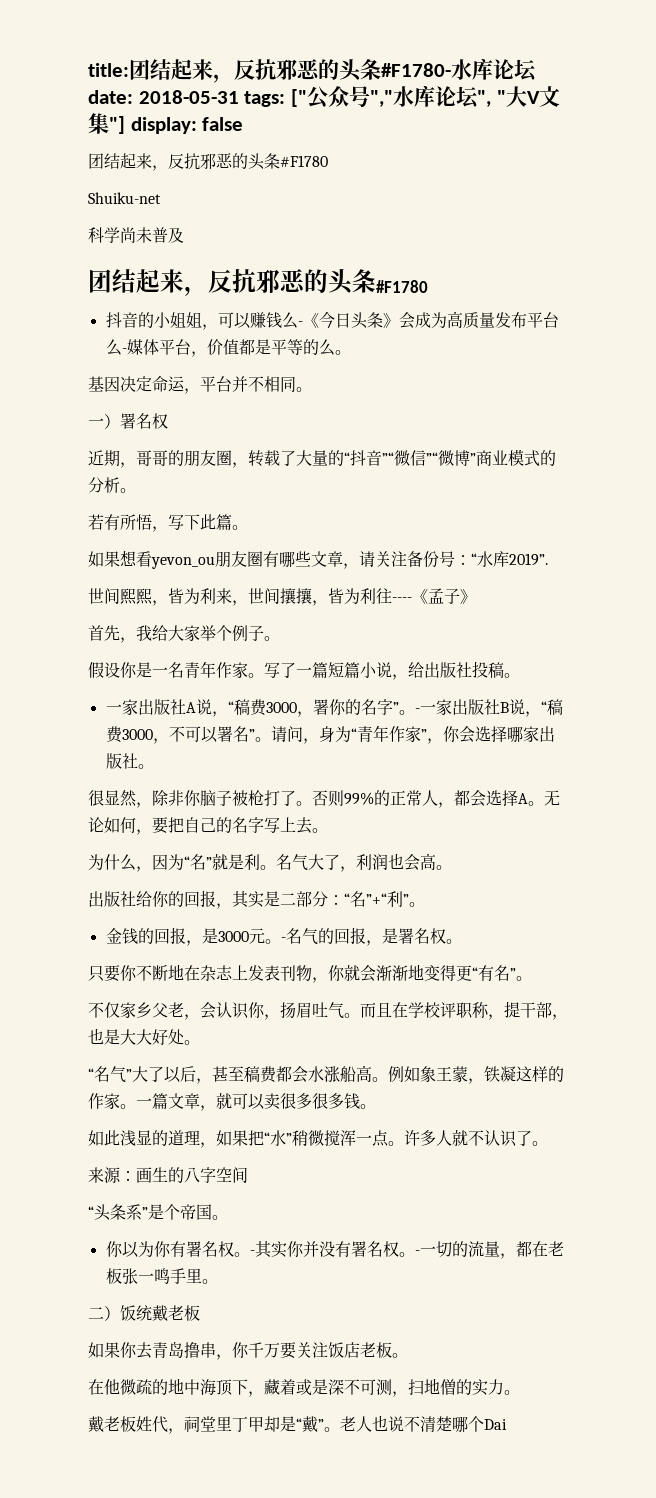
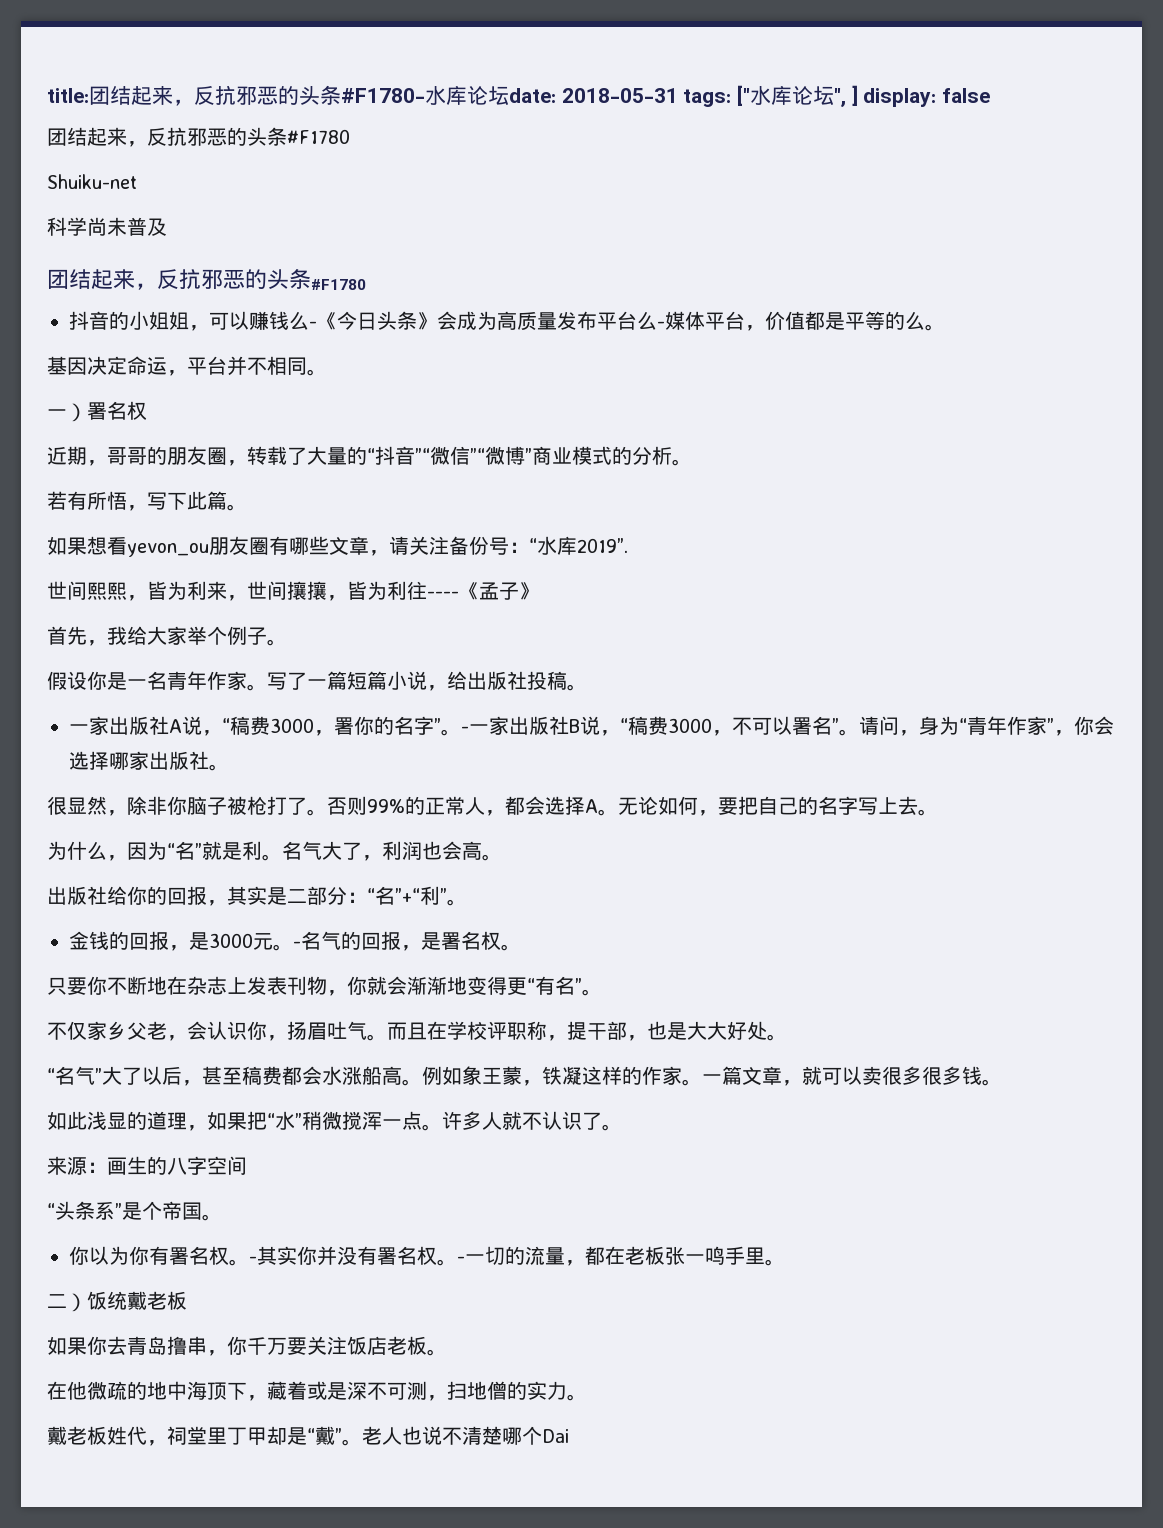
[307,86,394,109] 公众号"," -> (751, 95) none
[496,86,560,107] [88,113,125,134] "大V文集"] -> [851,85,858,106] ]

